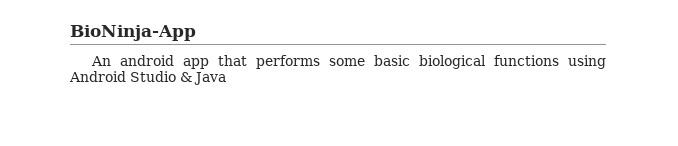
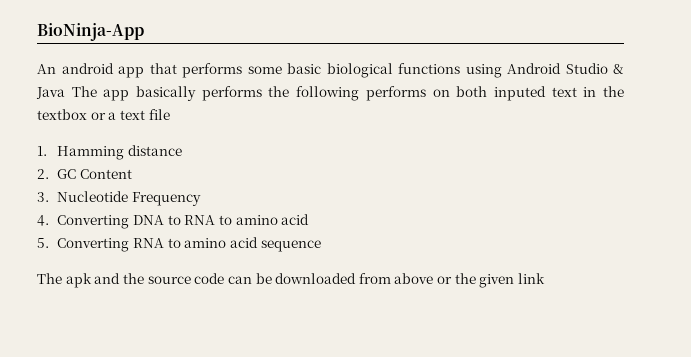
(226, 78) none -> [71,86,624,101] [37,109,170,120] [37,145,182,160] [37,169,132,179] [37,191,201,206] [37,214,310,229] [37,237,321,252] [37,273,546,288] The app basically performs the following performs on both inputed text in the textbox or a text file // 1. Hamming distance // 2. GC Content // 3. Nucleotide Frequency // 4. Converting DNA to RNA to amino acid // 5. Converting RNA to amino acid sequence // The apk and the source code can be downloaded from above or the given link

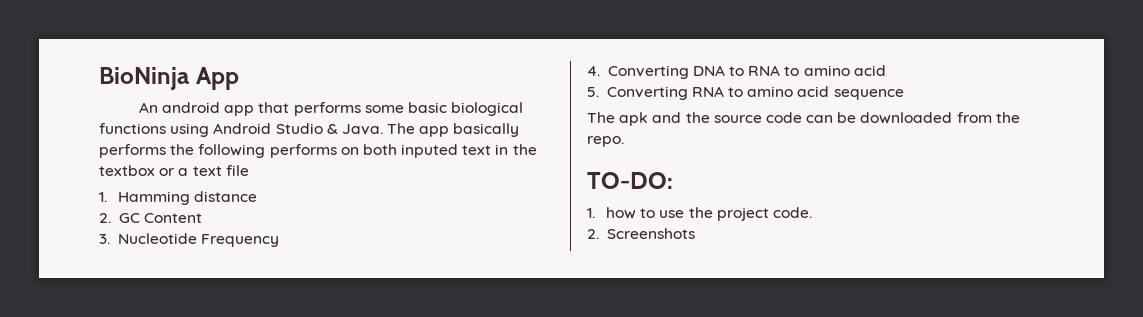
[37,23,144,41] BioNinja-App -> [99,67,239,90] BioNinja App
[36,87,65,99] Java -> [341,124,383,135] Java.
[394,273,546,288] above or the given link -> [995,112,1020,123] [587,136,624,147] [587,172,673,189] [587,207,812,221] [587,228,695,239] the repo. // TO-DO: // 1. how to use the project code. // 2. Screenshots

